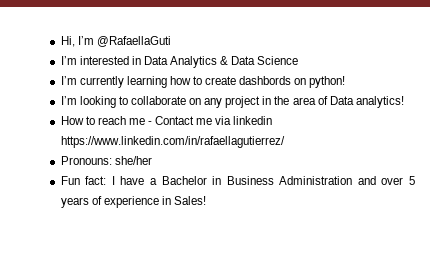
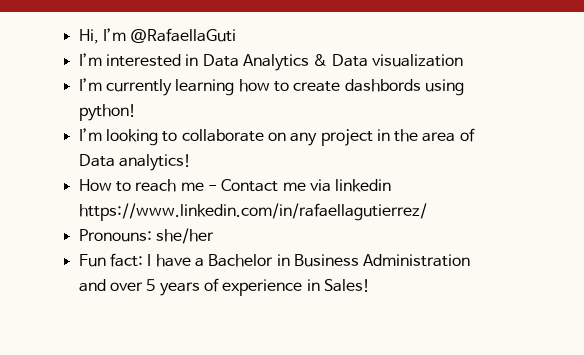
[257,56,299,65] Science -> [371,54,463,67] visualization
[294,78,307,85] on -> [424,79,464,96] using

